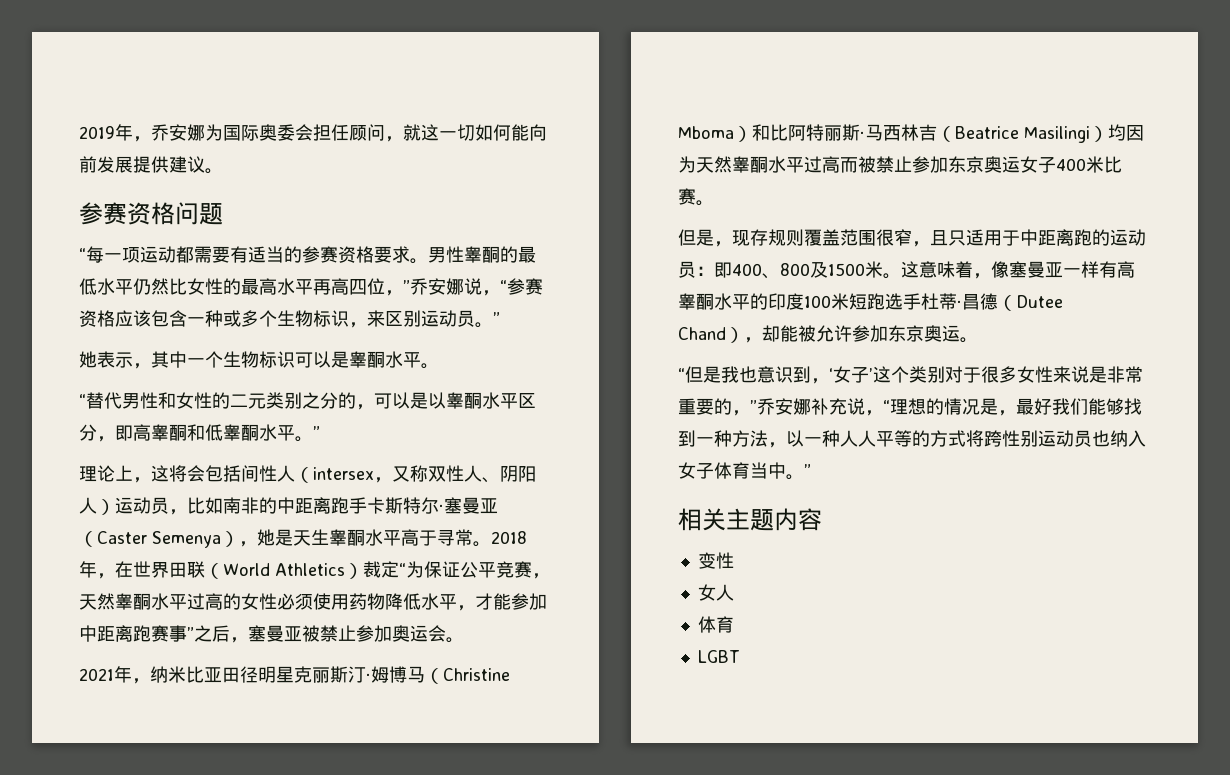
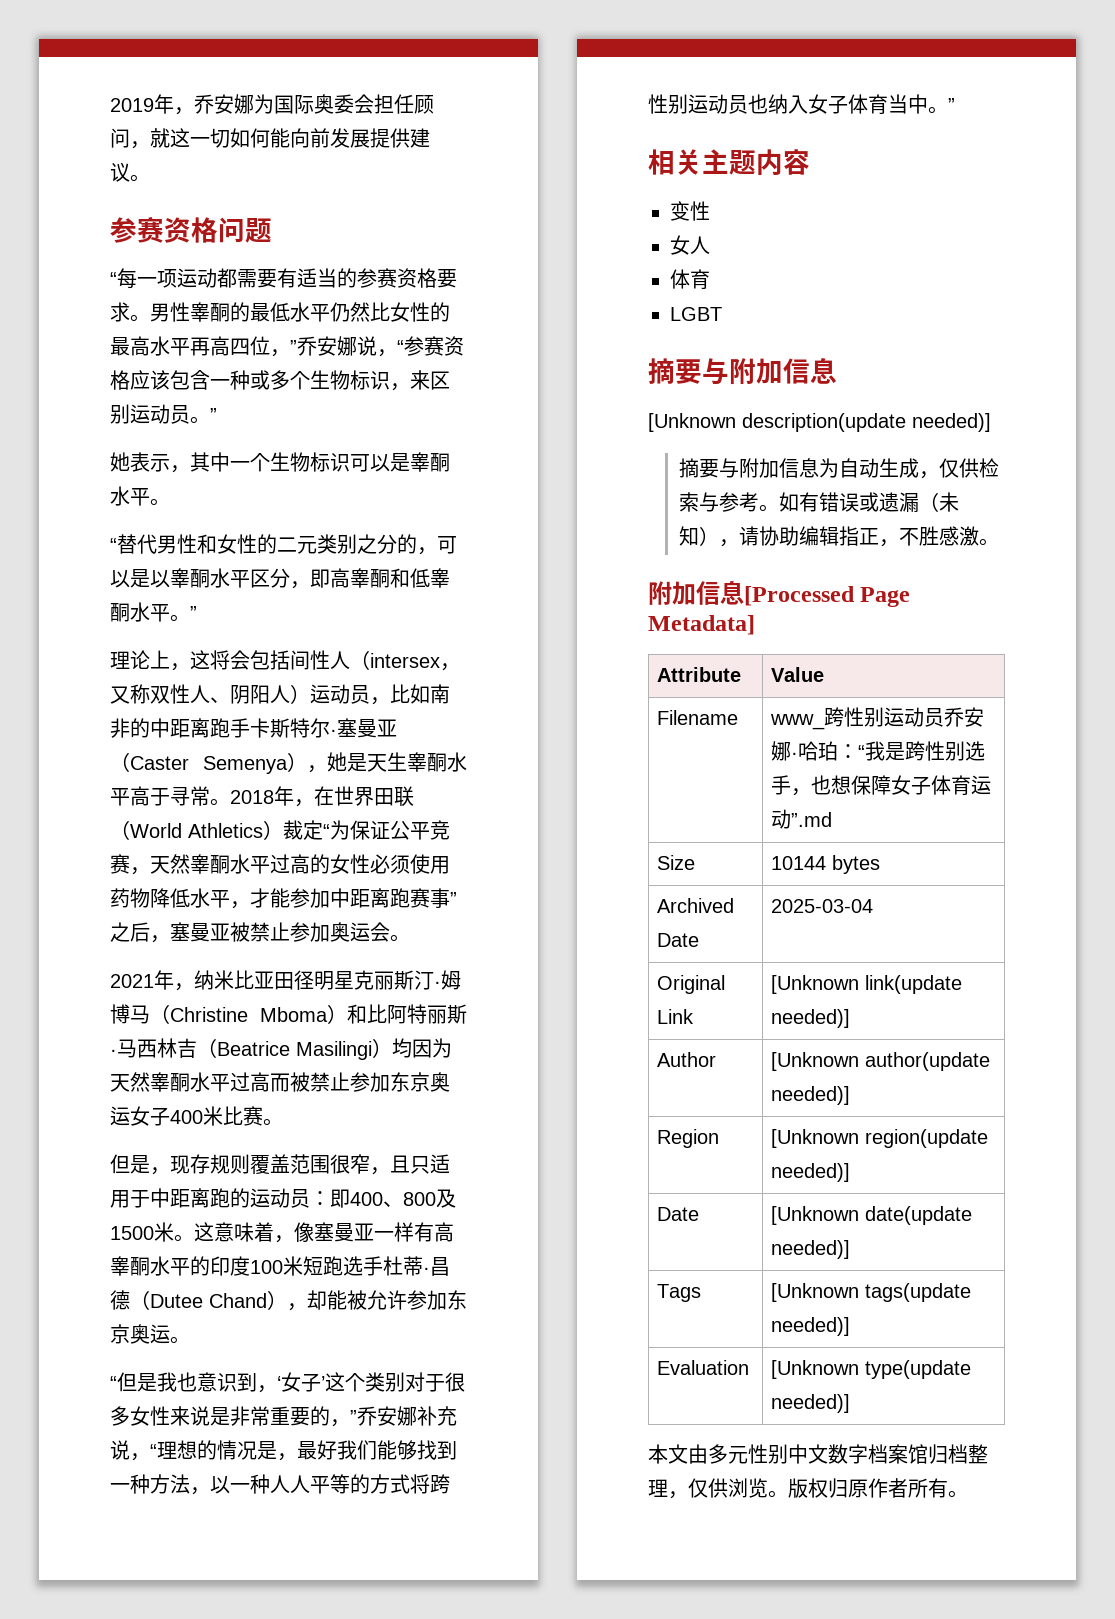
(740, 656) none -> [648,358,837,385] [648,413,991,432] [679,458,1000,479] [679,492,960,512] [679,526,1000,547] [648,580,911,607] [648,615,755,635] [657,667,742,682] [771,667,825,682] [657,710,739,725] [770,707,985,730] [771,741,986,761] [771,775,992,796] [771,809,833,829] [657,855,696,870] [771,855,881,874] [657,898,735,913] [657,933,700,947] [771,899,874,913] [657,975,726,994] [657,1009,695,1024] [771,975,963,994] [771,1009,851,1028] [657,1052,717,1067] [771,1052,991,1071] [771,1086,851,1105] [657,1129,720,1148] [771,1129,989,1148] [771,1163,851,1182] [657,1207,700,1221] [771,1206,973,1225] [771,1240,851,1259] [657,1284,702,1302] [771,1283,972,1302] [771,1317,851,1336] [657,1360,750,1375] [771,1360,972,1379] [771,1394,851,1413] [648,1444,988,1464] [648,1478,968,1499] // 摘要与附加信息 // [Unknown description(update needed)] // 摘要与附加信息为自动生成，仅供检索与参考。如有错误或遗漏（未知），请协助编辑指正，不胜感激。 // 附加信息[Processed Page Metadata] // Attribute | Value // Filename | www_跨性别运动员乔安娜·哈珀：“我是跨性别选手，也想保障女子体育运动”.md // Size | 10144 bytes // Archived Date | 2025-03-04 // Original Link | [Unknown link(update needed)] // Author | [Unknown author(update needed)] // Region | [Unknown region(update needed)] // Date | [Unknown date(update needed)] // Tags | [Unknown tags(update needed)] // Evaluation | [Unknown type(update needed)] // 本文由多元性别中文数字档案馆归档整理，仅供浏览。版权归原作者所有。

